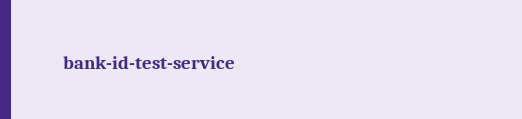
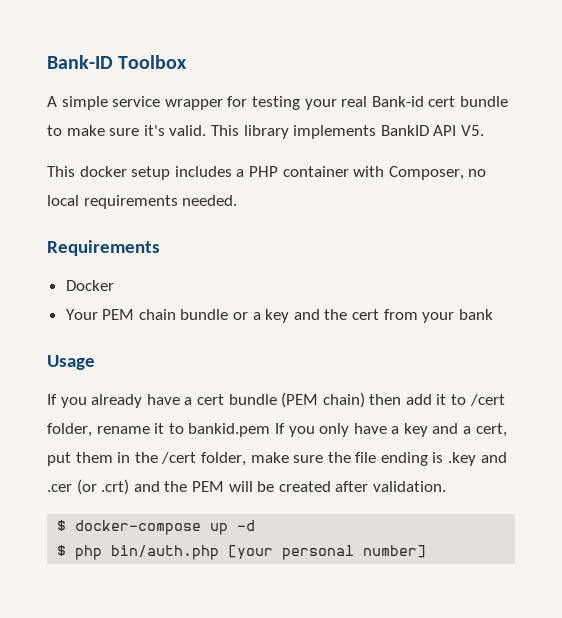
[63,56,235,69] bank-id-test-service -> [47,55,188,69] [47,96,508,110] [47,125,484,139] [47,166,487,180] [47,195,238,209] [47,240,160,256] [65,280,114,291] [65,309,493,323] [47,355,95,370] [47,392,505,408] [47,423,507,437] [47,452,507,466] [47,479,446,495] [57,520,256,535] [57,545,427,560] Bank-ID Toolbox // A simple service wrapper for testing your real Bank-id cert bundle to make sure it's valid. This library implements BankID API V5. // This docker setup includes a PHP container with Composer, no local requirements needed. // Requirements // Docker // Your PEM chain bundle or a key and the cert from your bank // Usage // If you already have a cert bundle (PEM chain) then add it to /cert folder, rename it to bankid.pem If you only have a key and a cert, put them in the /cert folder, make sure the file ending is .key and .cer (or .crt) and the PEM will be created after validation. // $ docker-compose up -d // $ php bin/auth.php [your personal number]

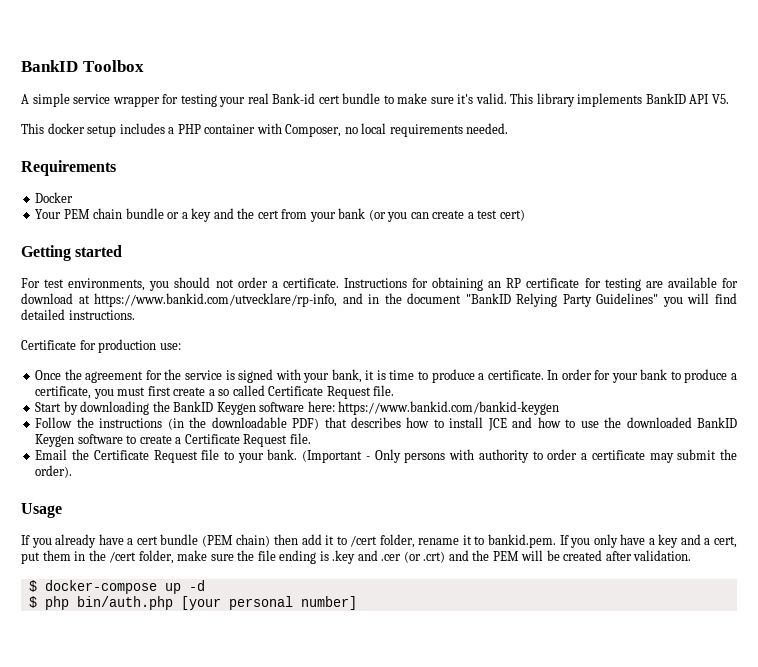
[47,55,113,69] Bank-ID -> [21,60,78,72] BankID
(493, 314) none -> [368,209,525,222] [21,245,123,261] [21,277,738,291] [21,293,738,307] [21,309,135,320] [21,339,181,353] [35,369,737,383] [35,385,395,399] [35,401,560,415] [35,417,738,431] [35,433,311,447] [35,449,738,463] [35,465,73,478] (or you can create a test cert) // Getting started // For test environments, you should not order a certificate. Instructions for obtaining an RP certificate for testing are available for download at https://www.bankid.com/utvecklare/rp-info, and in the document "BankID Relying Party Guidelines" you will find detailed instructions. // Certificate for production use: // Once the agreement for the service is signed with your bank, it is time to produce a certificate. In order for your bank to produce a certificate, you must first create a so called Certificate Request file. // Start by downloading the BankID Keygen software here: https://www.bankid.com/bankid-keygen // Follow the instructions (in the downloadable PDF) that describes how to install JCE and how to use the downloaded BankID Keygen software to create a Certificate Request file. // Email the Certificate Request file to your bank. (Important - Only persons with authority to order a certificate may submit the order).
[188,423,271,437] bankid.pem -> [487,534,556,548] bankid.pem.

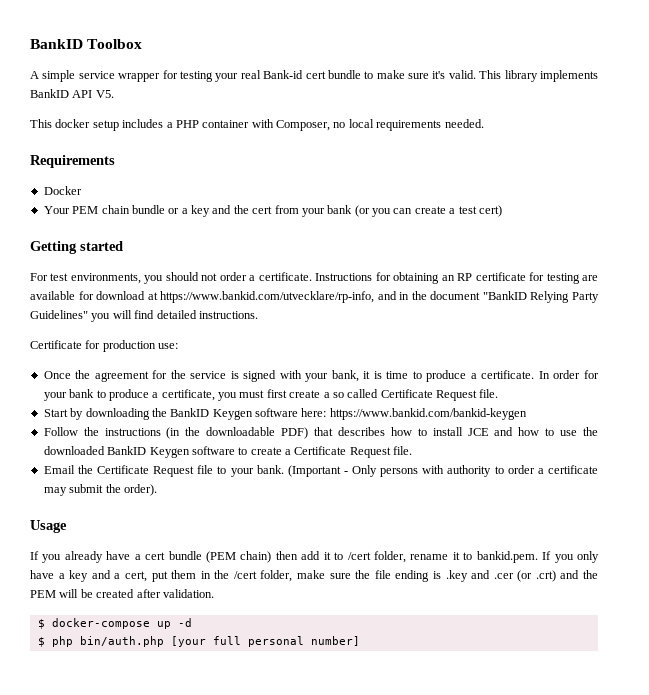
(221, 603) none -> [212,636,241,645] full

